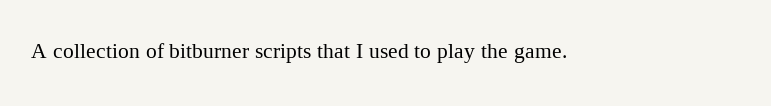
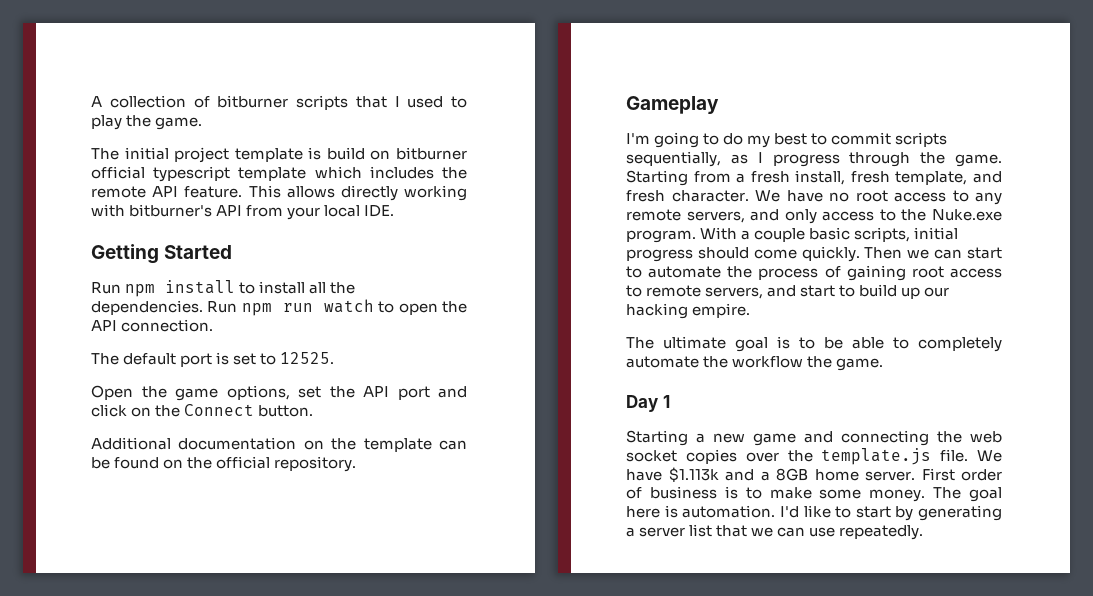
(567, 55) none -> [91,147,467,163] [91,166,467,182] [91,185,467,201] [91,204,395,220] [91,244,233,264] [91,280,356,297] [91,299,468,316] [91,319,214,332] [91,352,335,367] [91,385,467,401] [91,404,314,417] [91,437,467,452] [91,456,357,472] [626,96,719,114] [626,132,948,148] [626,151,1002,167] [626,170,1002,186] [626,190,1002,205] [626,209,1002,224] [626,227,959,243] [626,246,1003,262] [626,265,1002,281] [626,284,950,299] [626,303,751,319] [626,336,1002,352] [626,356,884,371] [626,395,670,412] [626,430,1002,446] [626,448,1002,465] [626,467,1002,482] [626,486,1002,502] [626,505,1002,521] [626,524,924,540] // The initial project template is build on bitburner official typescript template which includes the remote API feature. This allows directly working with bitburner's API from your local IDE. // Getting Started // Run npm install to install all the dependencies. Run npm run watch to open the API connection. // The default port is set to 12525. // Open the game options, set the API port and click on the Connect button. // Additional documentation on the template can be found on the official repository. // Gameplay // I'm going to do my best to commit scripts sequentially, as I progress through the game. Starting from a fresh install, fresh template, and fresh character. We have no root access to any remote servers, and only access to the Nuke.exe program. With a couple basic scripts, initial progress should come quickly. Then we can start to automate the process of gaining root access to remote servers, and start to build up our hacking empire. // The ultimate goal is to be able to completely automate the workflow the game. // Day 1 // Starting a new game and connecting the web socket copies over the template.js file. We have $1.113k and a 8GB home server. First order of business is to make some money. The goal here is automation. I'd like to start by generating a server list that we can use repeatedly.

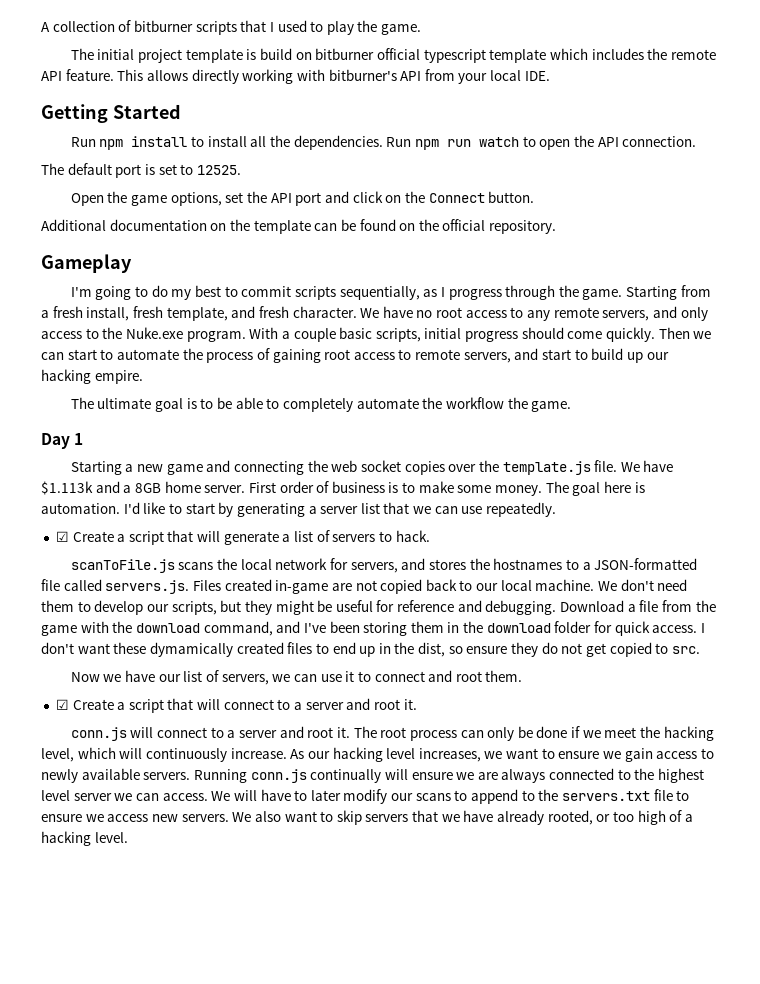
(924, 532) none -> [55,530,430,545] [70,558,698,573] [41,579,688,594] [41,600,716,615] [41,621,705,636] [41,642,700,657] [70,670,523,685] [55,698,417,713] [70,726,714,741] [41,747,714,762] [41,768,705,783] [41,789,690,804] [41,810,693,825] [41,831,128,846] // ☑ Create a script that will generate a list of servers to hack. // scanToFile.js scans the local network for servers, and stores the hostnames to a JSON-formatted file called servers.js. Files created in-game are not copied back to our local machine. We don't need them to develop our scripts, but they might be useful for reference and debugging. Download a file from the game with the download command, and I've been storing them in the download folder for quick access. I don't want these dymamically created files to end up in the dist, so ensure they do not get copied to src. // Now we have our list of servers, we can use it to connect and root them. // ☑ Create a script that will connect to a server and root it. // conn.js will connect to a server and root it. The root process can only be done if we meet the hacking level, which will continuously increase. As our hacking level increases, we want to ensure we gain access to newly available servers. Running conn.js continually will ensure we are always connected to the highest level server we can access. We will have to later modify our scans to append to the servers.txt file to ensure we access new servers. We also want to skip servers that we have already rooted, or too high of a hacking level.

